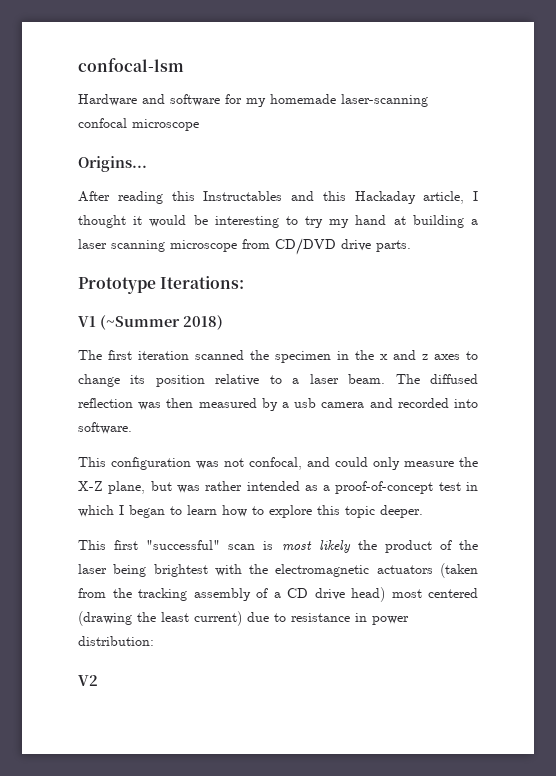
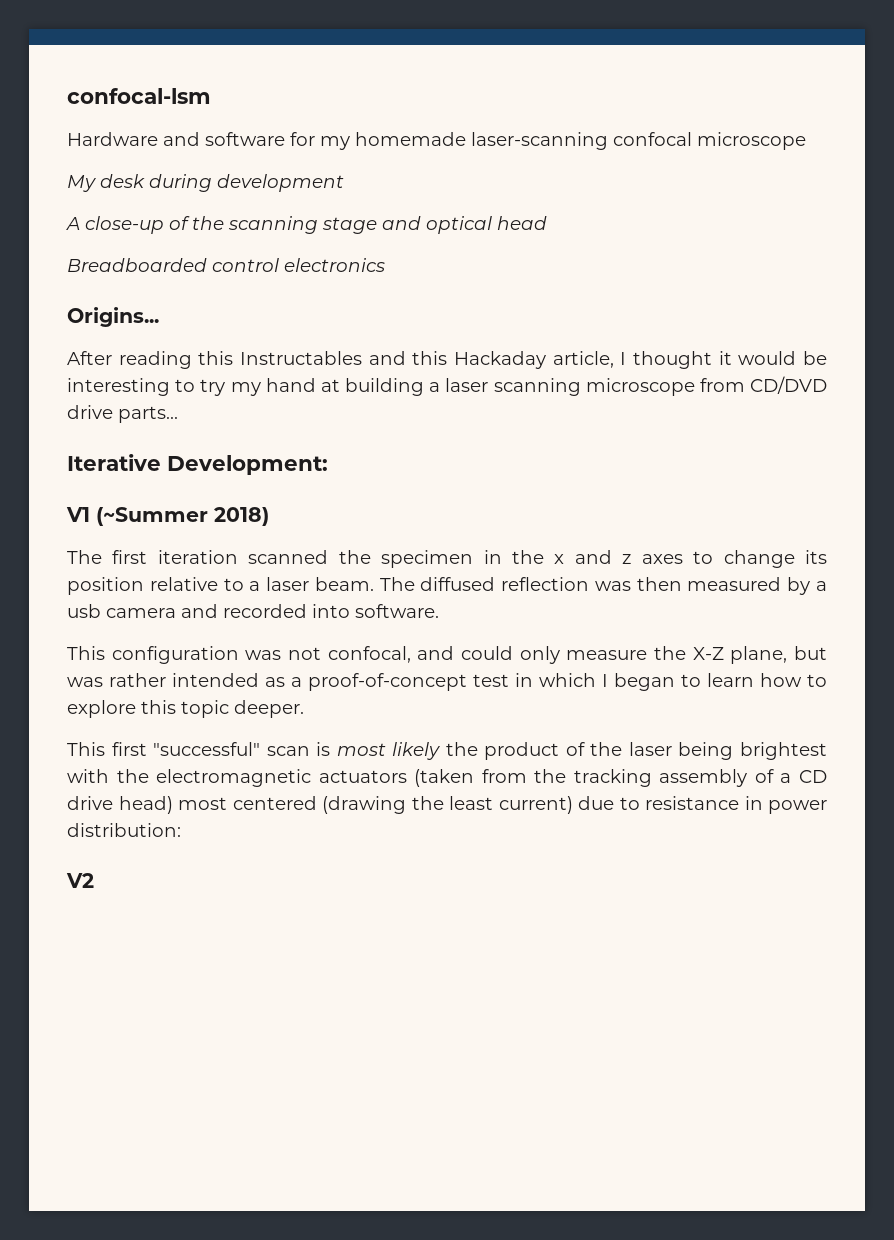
(199, 125) none -> [67,174,344,192] [66,216,547,234] [67,258,385,272] // My desk during development // A close-up of the scanning stage and optical head // Breadboarded control electronics
[376,240,411,252] [78,276,245,294] parts. // Prototype Iterations: -> [118,406,178,423] [67,454,328,475] parts... // Iterative Development:

